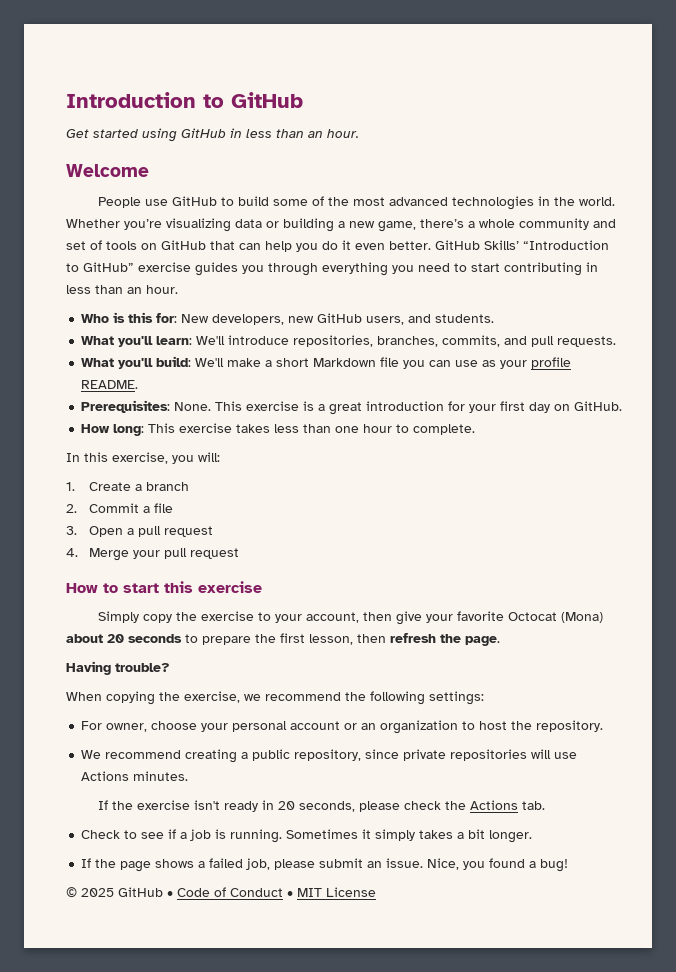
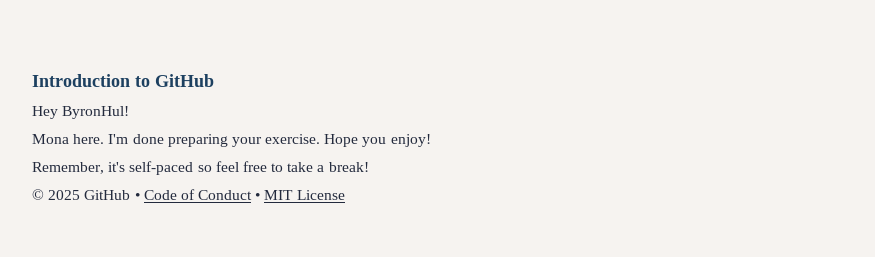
[66,128,359,142] [66,164,149,177] [97,196,615,210] [66,218,616,232] [66,240,609,252] [66,262,598,276] [66,285,178,294] [81,312,495,325] [81,335,617,347] [81,356,572,369] [81,380,139,389] [81,400,623,415] [81,423,476,436] [66,452,220,464] [66,482,190,491] [66,503,174,513] [66,526,214,537] [66,548,240,561] [66,581,262,593] [97,611,603,625] [66,633,500,646] [66,661,170,675] [66,691,484,705] [81,720,604,734] [81,749,578,763] [81,771,189,781] [97,800,545,812] [81,829,533,843] [81,858,569,872] Get started using GitHub in less than an hour. // Welcome // People use GitHub to build some of the most advanced technologies in the world. Whether you’re visualizing data or building a new game, there’s a whole community and set of tools on GitHub that can help you do it even better. GitHub Skills’ “Introduction to GitHub” exercise guides you through everything you need to start contributing in less than an hour. // Who is this for: New developers, new GitHub users, and students. // What you'll learn: We'll introduce repositories, branches, commits, and pull requests. // What you'll build: We'll make a short Markdown file you can use as your profile README. // Prerequisites: None. This exercise is a great introduction for your first day on GitHub. // How long: This exercise takes less than one hour to complete. // In this exercise, you will: // 1. Create a branch // 2. Commit a file // 3. Open a pull request // 4. Merge your pull request // How to start this exercise // Simply copy the exercise to your account, then give your favorite Octocat (Mona) about 20 seconds to prepare the first lesson, then refresh the page. // Having trouble? // When copying the exercise, we recommend the following settings: // For owner, choose your personal account or an organization to host the repository. // We recommend creating a public repository, since private repositories will use Actions minutes. // If the exercise isn't ready in 20 seconds, please check the Actions tab. // Check to see if a job is running. Sometimes it simply takes a bit longer. // If the page shows a failed job, please submit an issue. Nice, you found a bug! -> [32,106,130,119] [32,134,431,147] [32,161,369,175] Hey ByronHul! // Mona here. I'm done preparing your exercise. Hope you enjoy! // Remember, it's self-paced so feel free to take a break!

